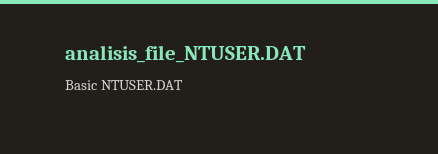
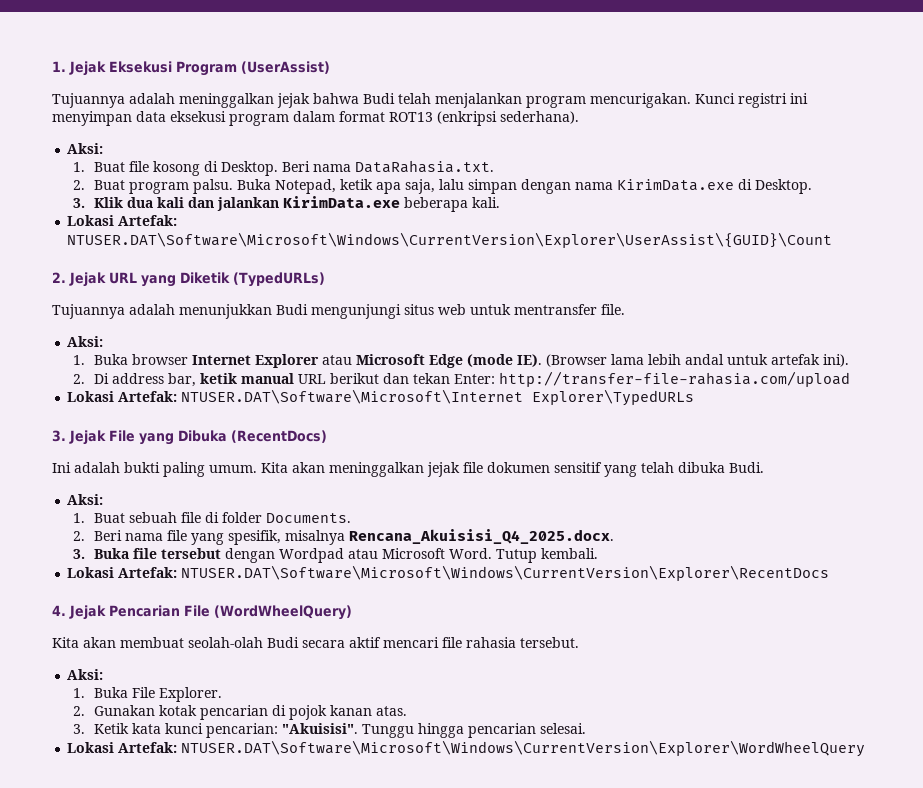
[65,45,306,63] [65,80,183,90] analisis_file_NTUSER.DAT // Basic NTUSER.DAT -> [52,61,330,76] [52,93,808,108] [52,111,579,126] [67,143,104,154] [73,160,495,176] [73,179,813,194] [73,196,501,212] [67,215,178,226] [67,232,833,248] [52,272,325,287] [52,304,625,319] [67,336,104,347] [73,354,850,368] [73,371,851,387] [67,389,695,406] [52,430,327,445] [52,462,764,477] [67,494,104,505] [73,512,352,523] [73,529,615,545] [73,548,599,563] [67,565,830,581] [52,605,352,620] [52,637,579,648] [67,669,104,680] [73,687,223,702] [73,705,408,720] [73,723,587,738] [67,740,866,757] 1. Jejak Eksekusi Program (UserAssist) // Tujuannya adalah meninggalkan jejak bahwa Budi telah menjalankan program mencurigakan. Kunci registri ini menyimpan data eksekusi program dalam format ROT13 (enkripsi sederhana). // Aksi: // 1. Buat file kosong di Desktop. Beri nama DataRahasia.txt. // 2. Buat program palsu. Buka Notepad, ketik apa saja, lalu simpan dengan nama KirimData.exe di Desktop. // 3. Klik dua kali dan jalankan KirimData.exe beberapa kali. // Lokasi Artefak: NTUSER.DAT\Software\Microsoft\Windows\CurrentVersion\Explorer\UserAssist\{GUID}\Count // 2. Jejak URL yang Diketik (TypedURLs) // Tujuannya adalah menunjukkan Budi mengunjungi situs web untuk mentransfer file. // Aksi: // 1. Buka browser Internet Explorer atau Microsoft Edge (mode IE). (Browser lama lebih andal untuk artefak ini). // 2. Di address bar, ketik manual URL berikut dan tekan Enter: http://transfer-file-rahasia.com/upload // Lokasi Artefak: NTUSER.DAT\Software\Microsoft\Internet Explorer\TypedURLs // 3. Jejak File yang Dibuka (RecentDocs) // Ini adalah bukti paling umum. Kita akan meninggalkan jejak file dokumen sensitif yang telah dibuka Budi. // Aksi: // 1. Buat sebuah file di folder Documents. // 2. Beri nama file yang spesifik, misalnya Rencana_Akuisisi_Q4_2025.docx. // 3. Buka file tersebut dengan Wordpad atau Microsoft Word. Tutup kembali. // Lokasi Artefak: NTUSER.DAT\Software\Microsoft\Windows\CurrentVersion\Explorer\RecentDocs // 4. Jejak Pencarian File (WordWheelQuery) // Kita akan membuat seolah-olah Budi secara aktif mencari file rahasia tersebut. // Aksi: // 1. Buka File Explorer. // 2. Gunakan kotak pencarian di pojok kanan atas. // 3. Ketik kata kunci pencarian: "Akuisisi". Tunggu hingga pencarian selesai. // Lokasi Artefak: NTUSER.DAT\Software\Microsoft\Windows\CurrentVersion\Explorer\WordWheelQuery

